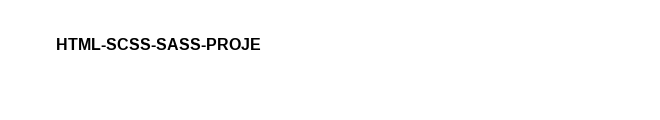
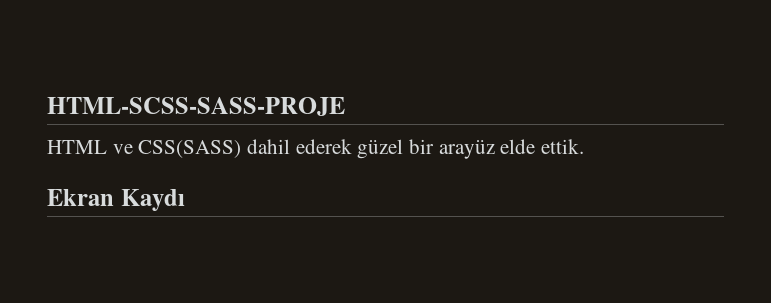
(261, 44) none -> [47,139,585,159] [47,189,185,211] // HTML ve CSS(SASS) dahil ederek güzel bir arayüz elde ettik. // Ekran Kaydı

